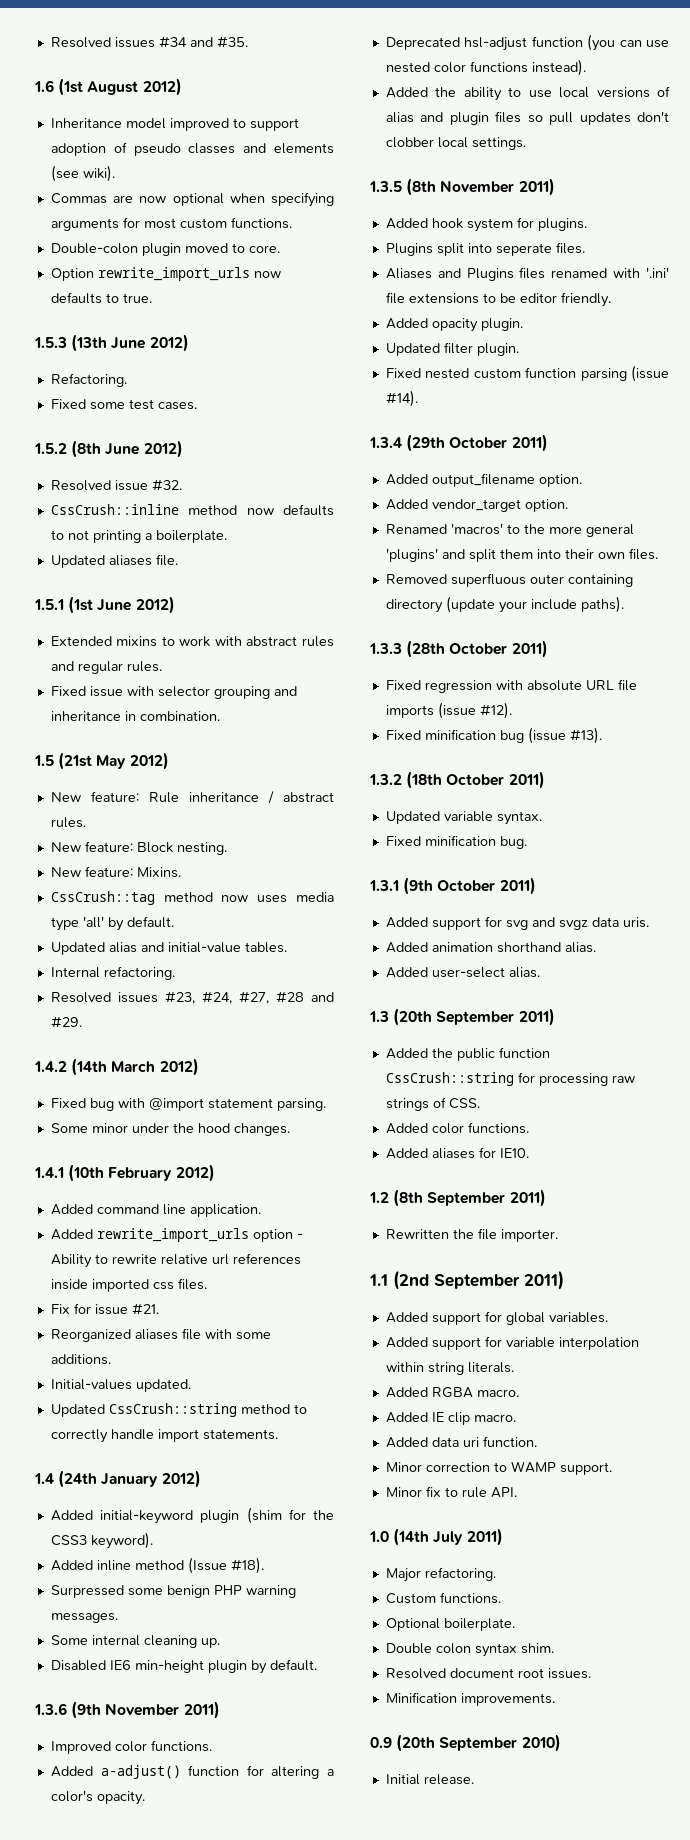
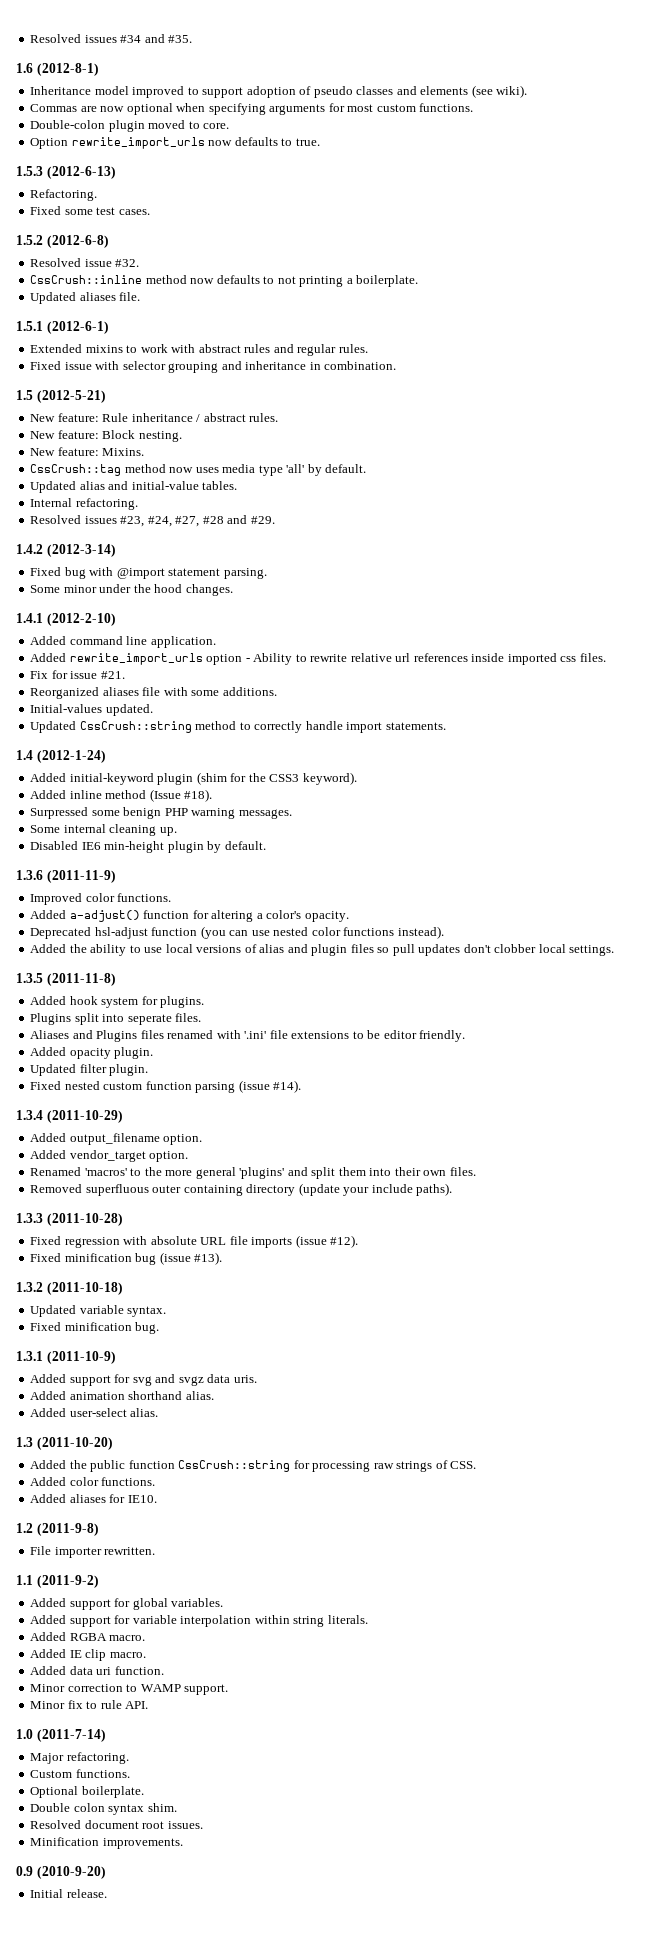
[58,78,182,96] (1st August 2012) -> [36,63,99,76] (2012-8-1)
[71,334,189,352] (13th June 2012) -> [46,166,116,179] (2012-6-13)
[71,440,183,458] (8th June 2012) -> [46,235,109,248] (2012-6-8)
[68,596,175,614] (1st June 2012) -> [46,321,109,334] (2012-6-1)
[58,752,169,770] (21st May 2012) -> [36,390,106,403] (2012-5-21)
[71,1058,199,1076] (14th March 2012) -> [46,544,116,557] (2012-3-14)
[68,1164,215,1182] (10th February 2012) -> [46,613,116,626] (2012-2-10)
[58,1470,201,1488] (24th January 2012) -> [36,750,106,763] (2012-1-24)
[71,1701,220,1719] (9th November 2011) -> [46,870,116,883] (2011-11-9)
[406,178,555,196] (8th November 2011) -> [46,973,116,986] (2011-11-8)
[406,434,548,452] (29th October 2011) -> [46,1110,123,1123] (2011-10-29)
[406,640,548,658] (28th October 2011) -> [46,1213,123,1226] (2011-10-28)
[406,771,545,789] (18th October 2011) -> [46,1282,123,1295] (2011-10-18)
[403,877,536,895] (9th October 2011) -> [46,1351,116,1364] (2011-10-9)
[393,1008,555,1026] (20th September 2011) -> [36,1437,113,1450] (2011-10-20)
[393,1189,546,1207] [385,1228,558,1242] [369,1270,564,1290] (8th September 2011) // Rewritten the file importer. // 1.1 (2nd September 2011) -> [36,1523,99,1536] [30,1546,156,1558] [16,1575,99,1588] (2011-9-8) // File importer rewritten. // 1.1 (2011-9-2)
[393,1528,503,1546] (14th July 2011) -> [36,1729,106,1742] (2011-7-14)
[396,1734,561,1752] (20th September 2010) -> [36,1866,106,1879] (2010-9-20)

